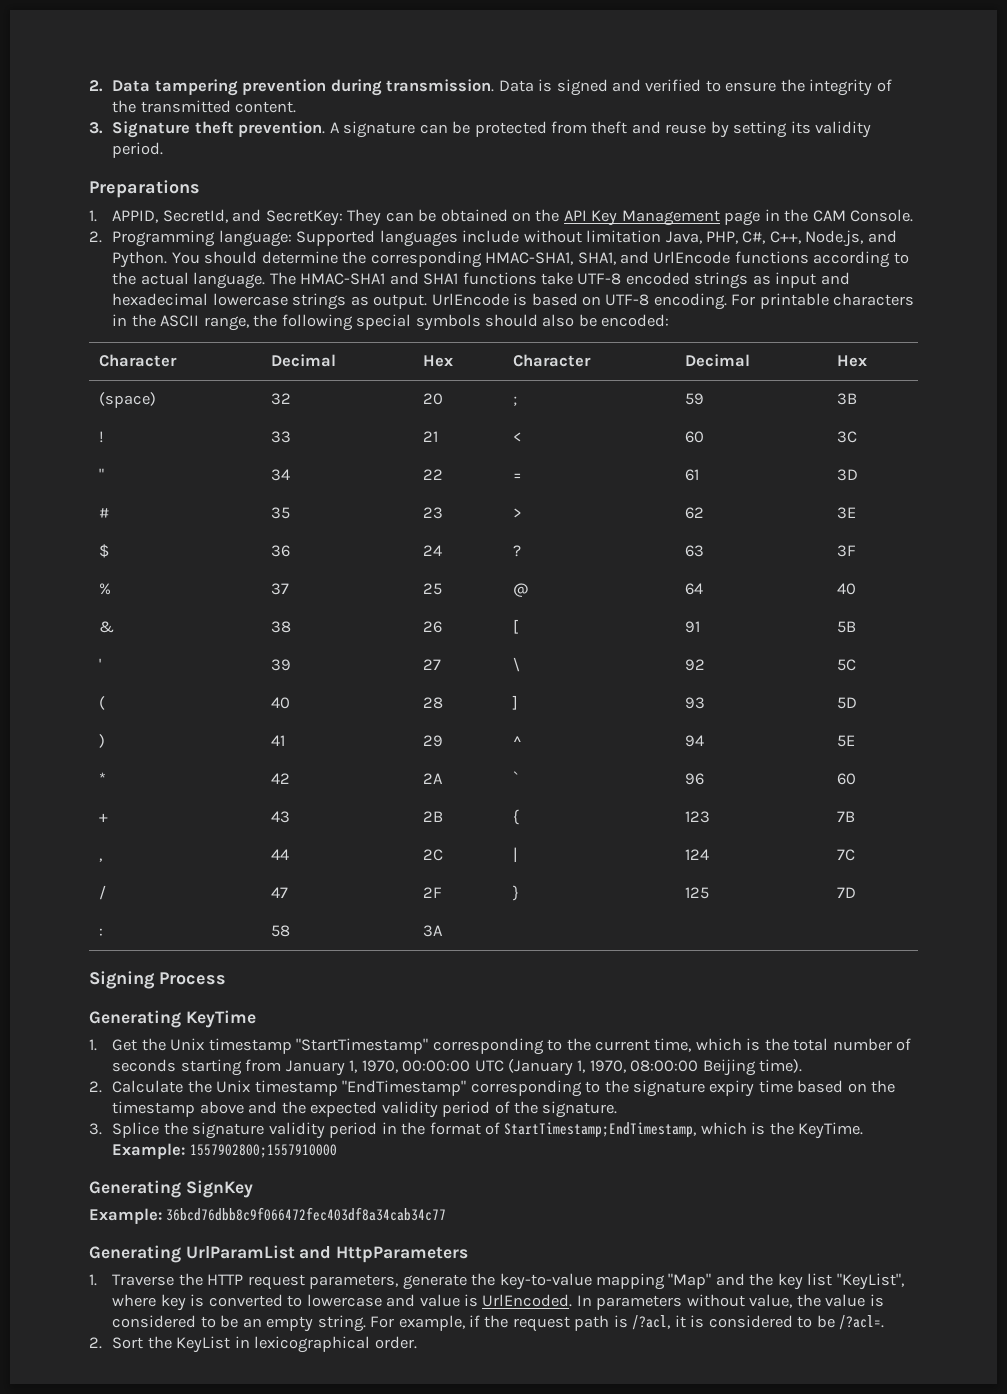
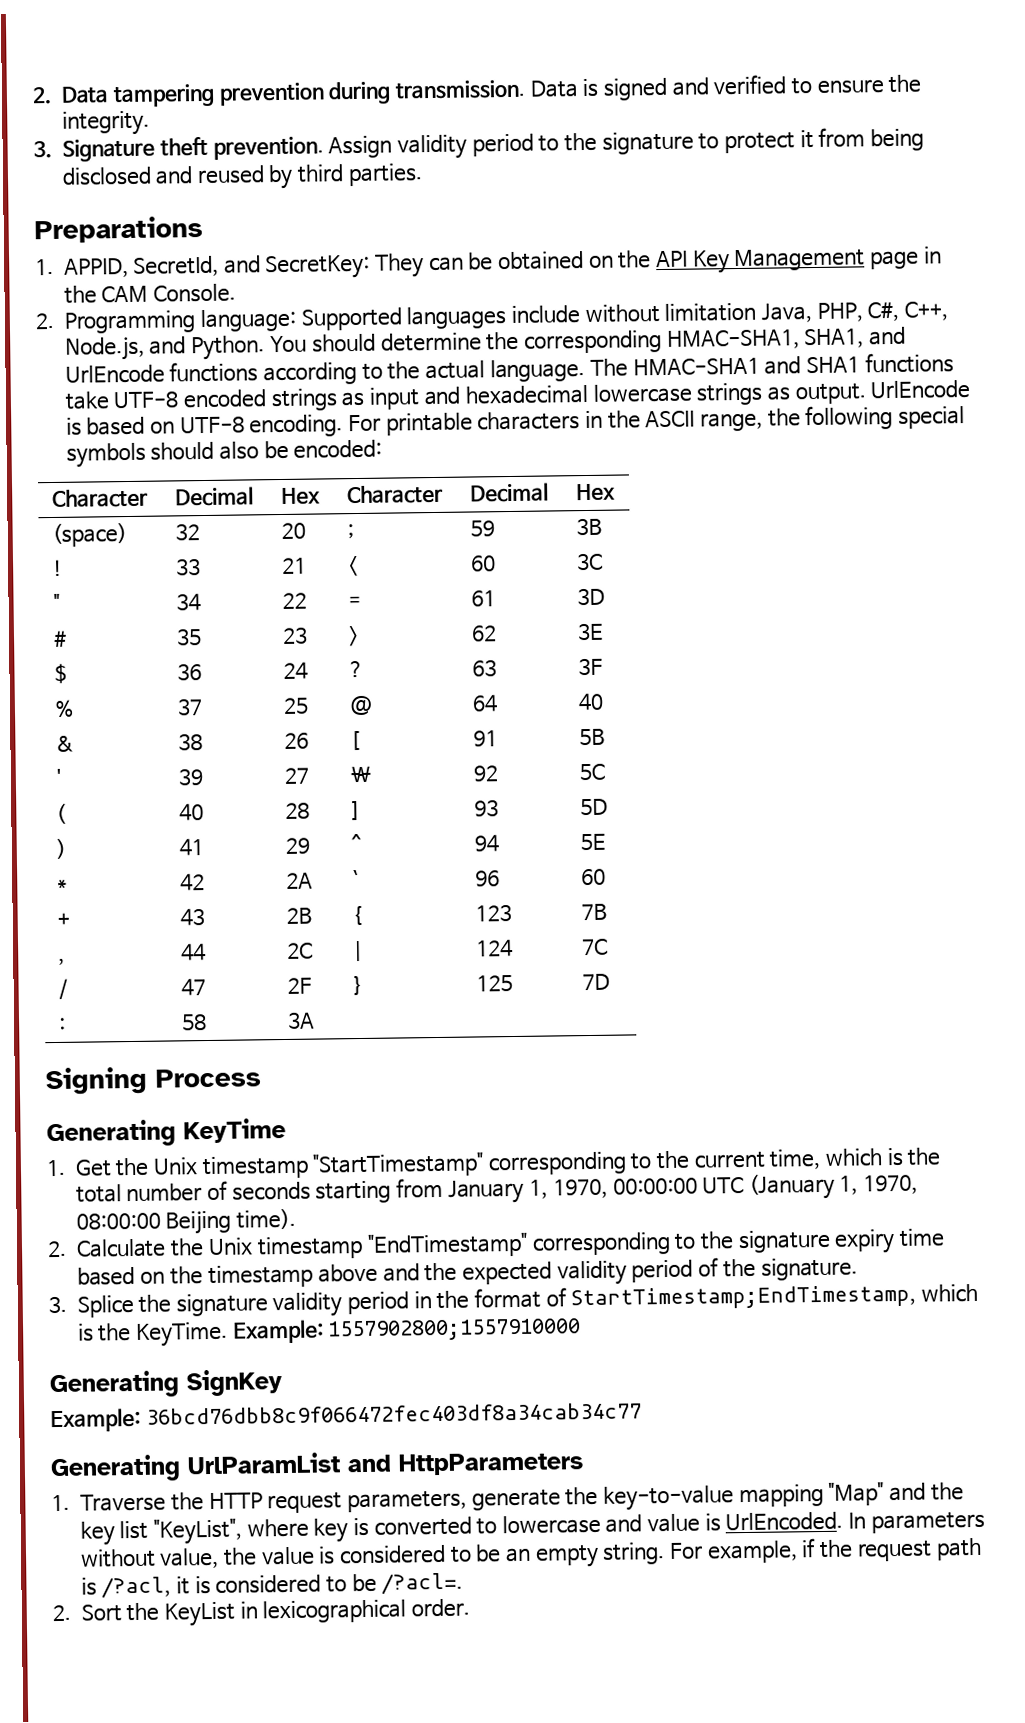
[809,79,892,96] [112,100,297,113] integrity of the transmitted content. -> [61,110,150,136] integrity.
[329,121,872,138] [112,142,164,158] A signature can be protected from theft and reuse by setting its validity period. -> [328,127,925,160] [61,163,423,190] Assign validity period to the signature to protect it from being disclosed and reused by third parties.

